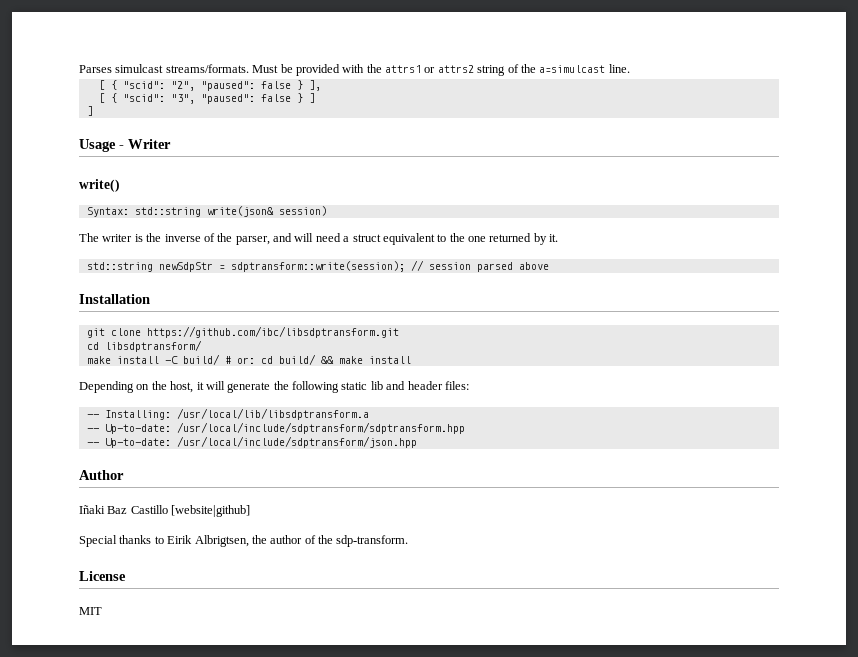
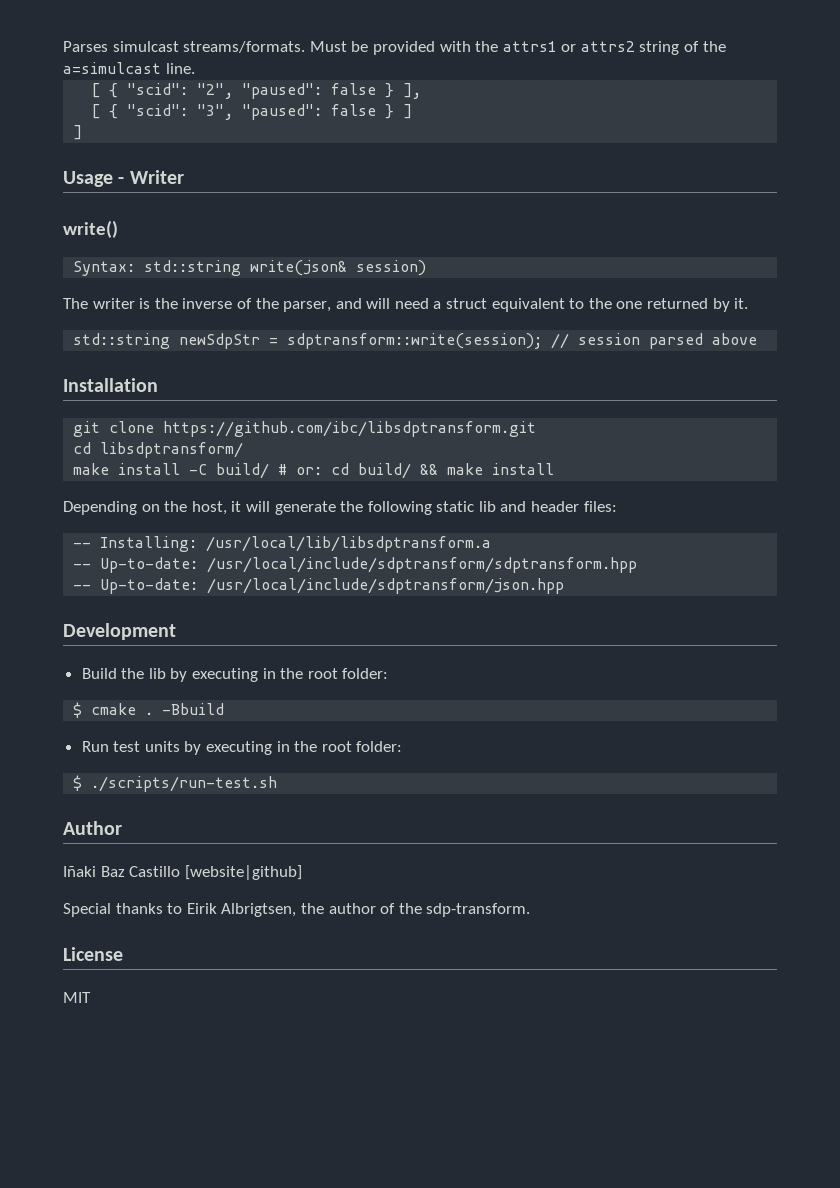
(417, 442) none -> [63,623,176,640] [81,668,389,682] [73,702,225,718] [81,741,403,755] [73,775,278,792] // Development // Build the lib by executing in the root folder: // $ cmake . -Bbuild // Run test units by executing in the root folder: // $ ./scripts/run-test.sh

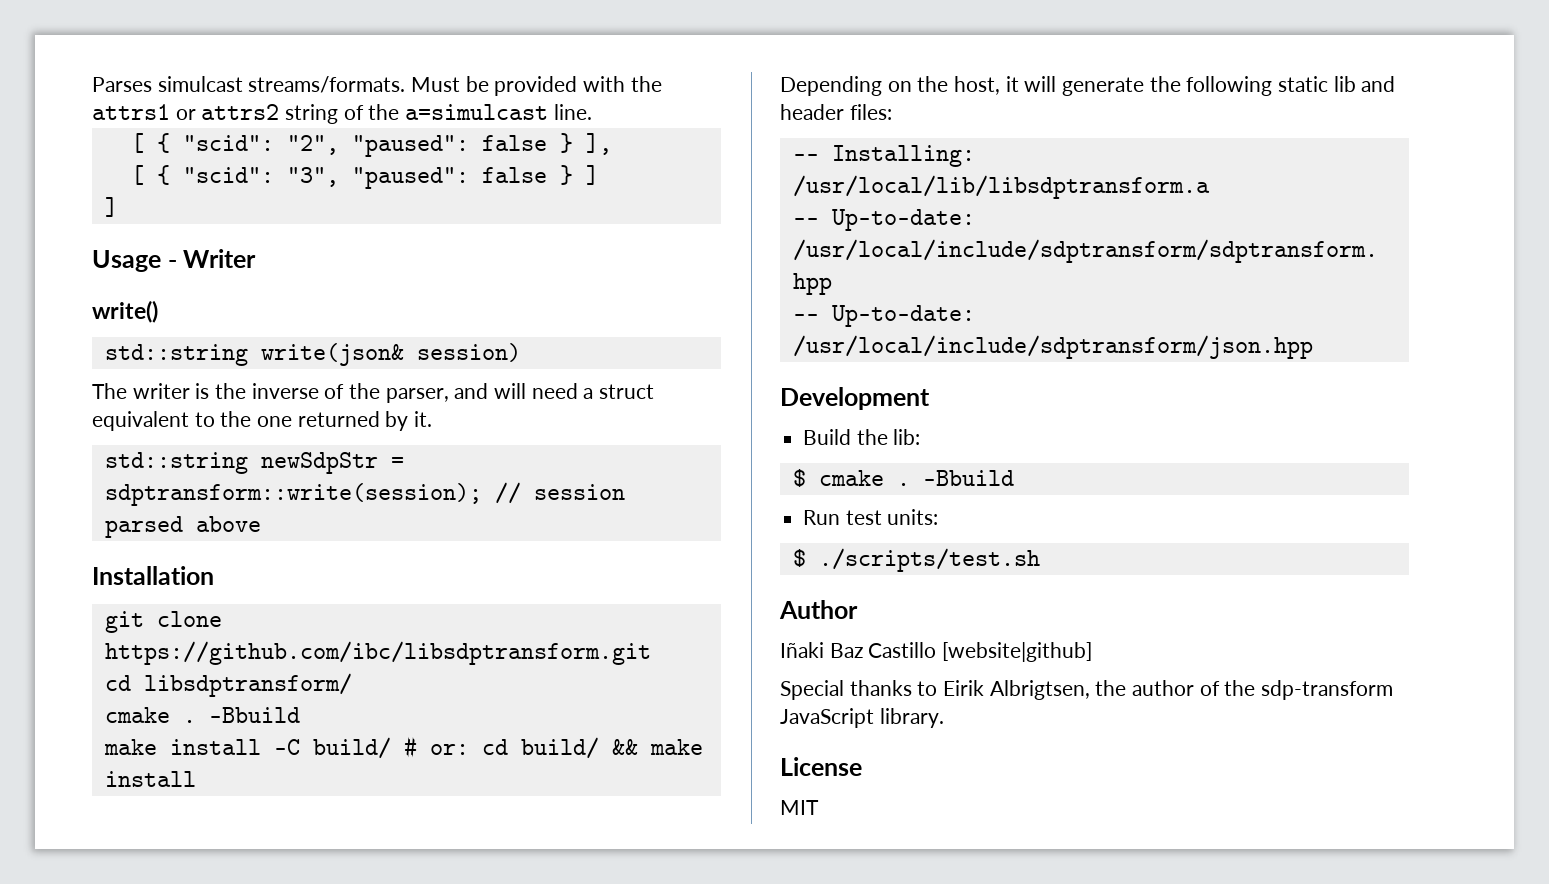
[73,261,136,276] Syntax: -> (158, 311) none
(244, 450) none -> [104,707,300,723] // cmake . -Bbuild
[148,668,389,682] lib by executing in the root folder: -> [893,429,921,445] lib:
[144,741,403,755] [73,775,278,792] units by executing in the root folder: // $ ./scripts/run-test.sh -> [887,509,939,525] [792,548,1040,572] units: // $ ./scripts/test.sh
[426,903,531,917] sdp-transform. -> [1261,680,1394,700] [780,708,944,728] sdp-transform JavaScript library.

